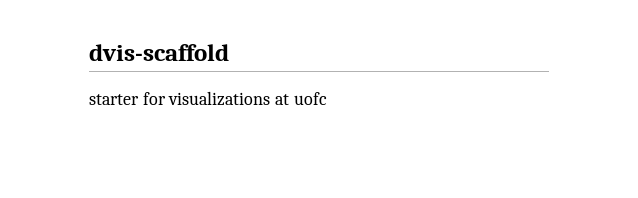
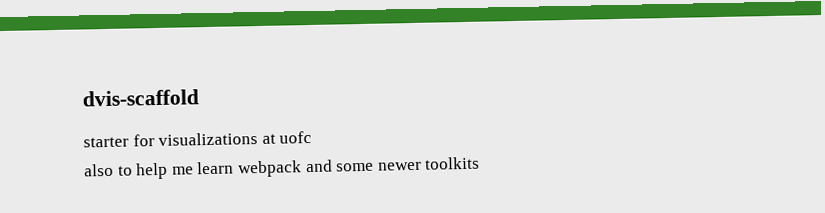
(327, 98) none -> [84,156,481,180] // also to help me learn webpack and some newer toolkits

